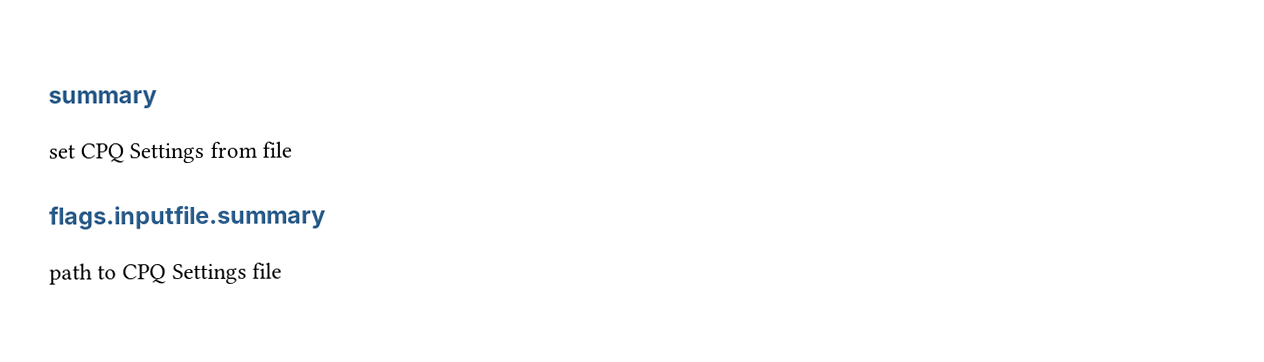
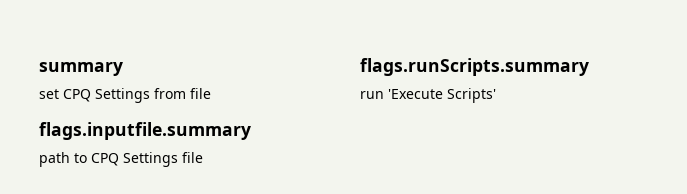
(282, 270) none -> [360,58,589,76] [360,88,496,103] // flags.runScripts.summary // run 'Execute Scripts'

